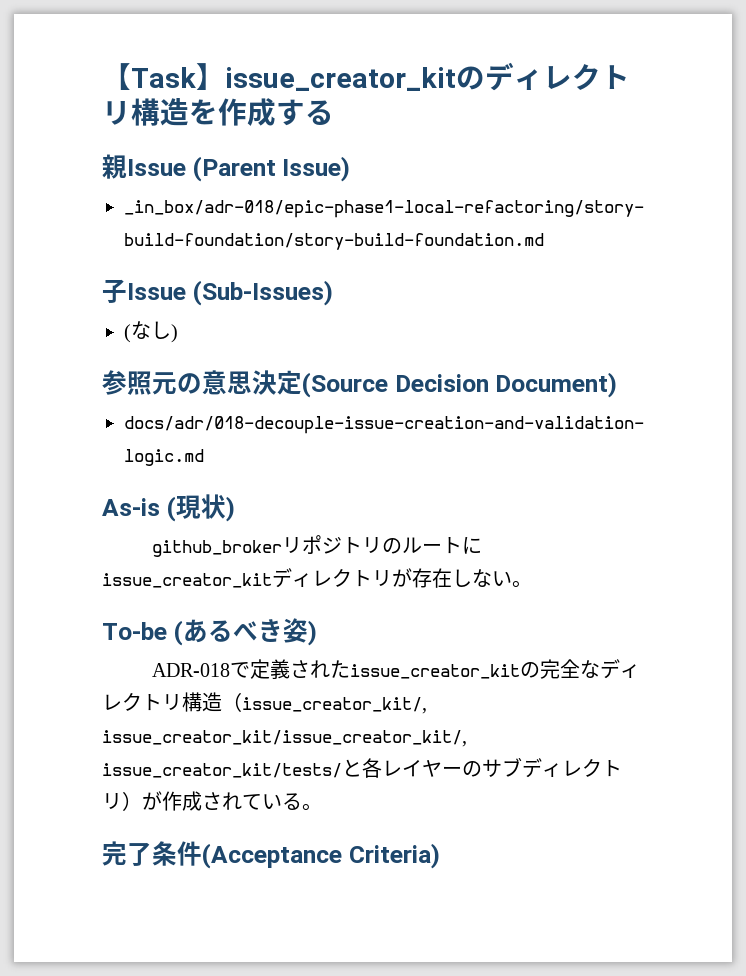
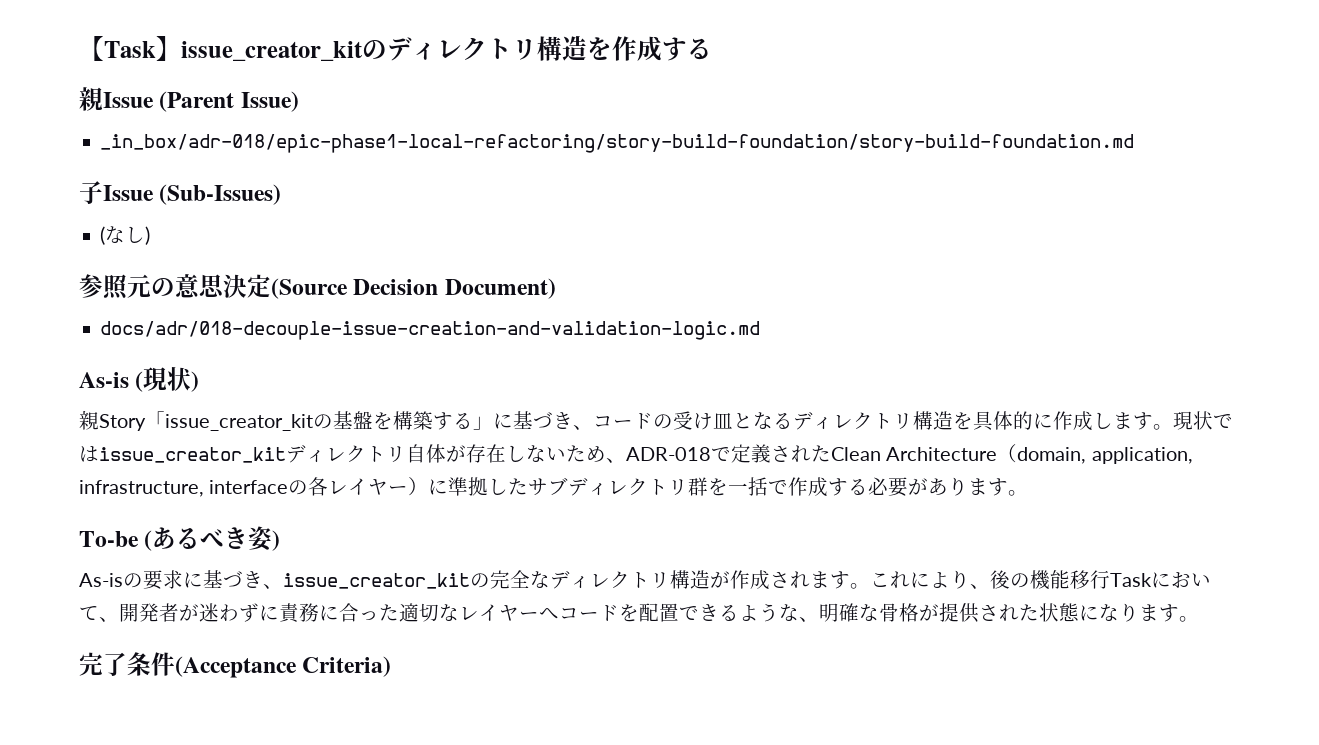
[152,535,483,557] github_brokerリポジトリのルートに -> [79,410,1233,431] [79,446,99,462] 親Story「issue_creator_kitの基盤を構築する」に基づき、コードの受け皿となるディレクトリ構造を具体的に作成します。現状では
(392, 578) none -> [406,444,446,463] 自体
(512, 578) none -> [566,444,1193,464] [79,477,1009,497] ため、ADR-018で定義されたClean Architecture（domain, application, infrastructure, interfaceの各レイヤー）に準拠したサブディレクトリ群を一括で作成する必要があります
[152,659,351,679] ADR-018で定義された -> [79,570,283,590] As-isの要求に基づき、
[222,692,427,714] [102,730,467,747] [102,757,622,778] [102,791,302,811] （issue_creator_kit/, issue_creator_kit/issue_creator_kit/, issue_creator_kit/tests/と各レイヤーのサブディレクトリ）が作成されている -> [710,570,1211,590] [79,603,1179,623] が作成されます。これにより、後の機能移行Taskにおいて、開発者が迷わずに責務に合った適切なレイヤーへコードを配置できるような、明確な骨格が提供された状態になります

